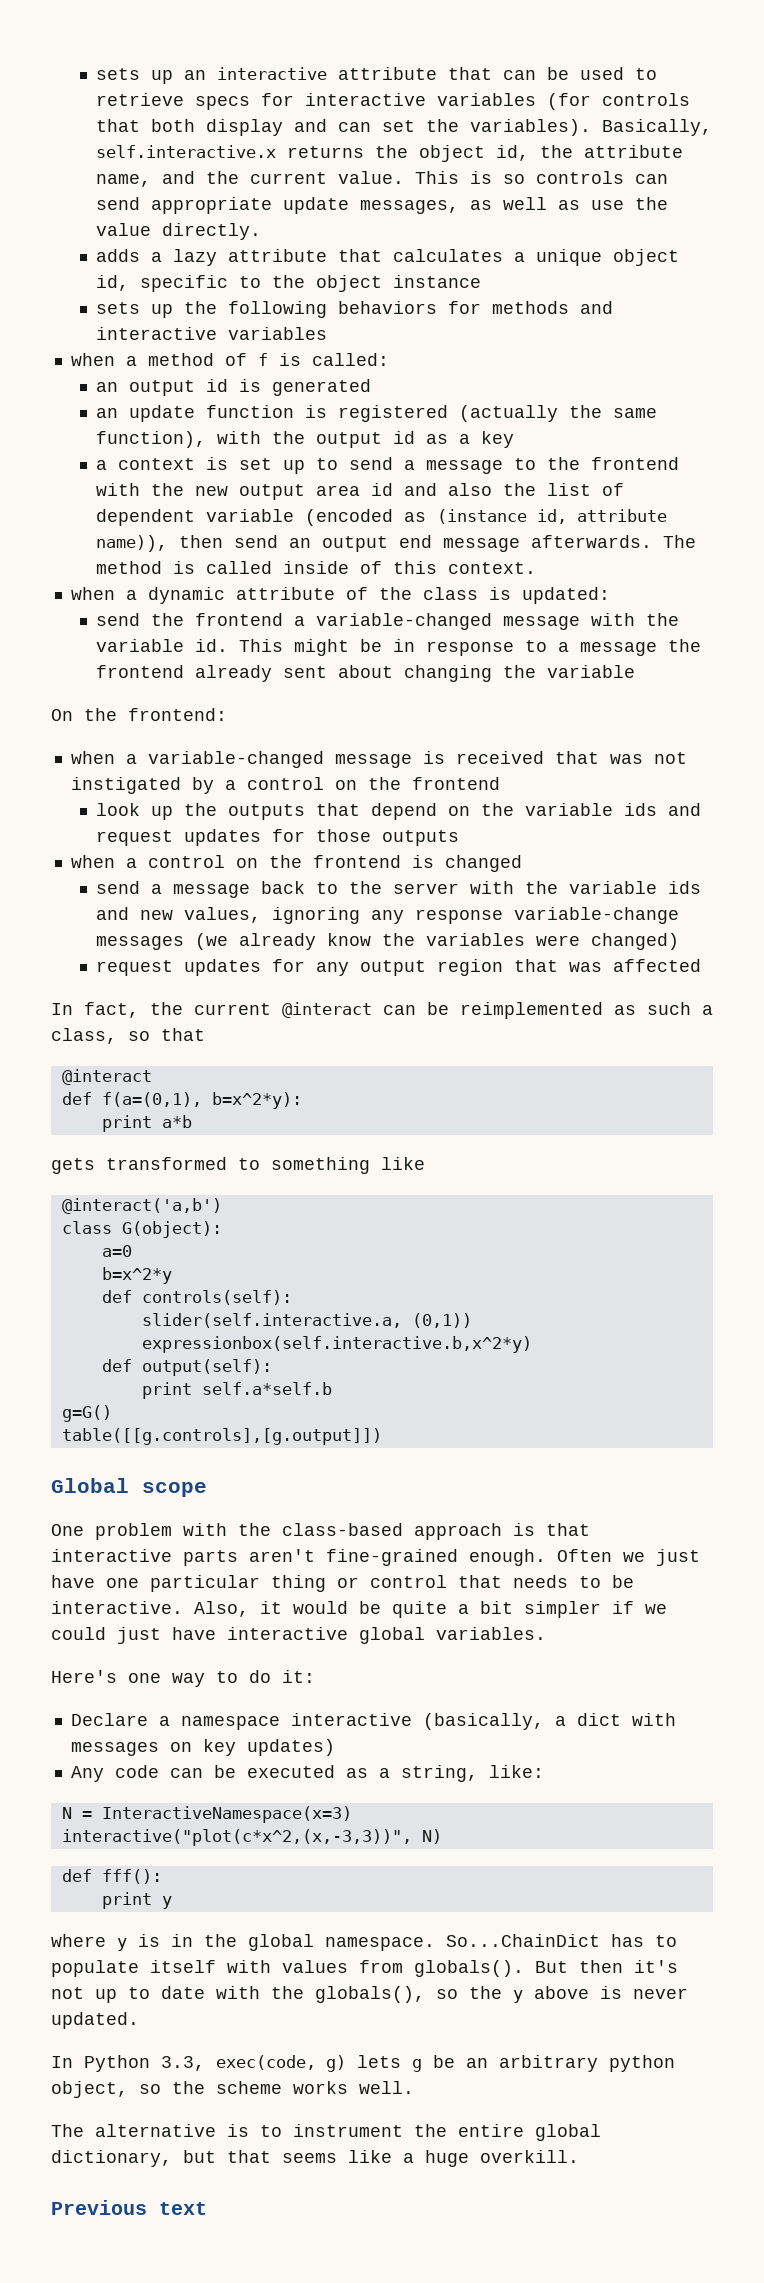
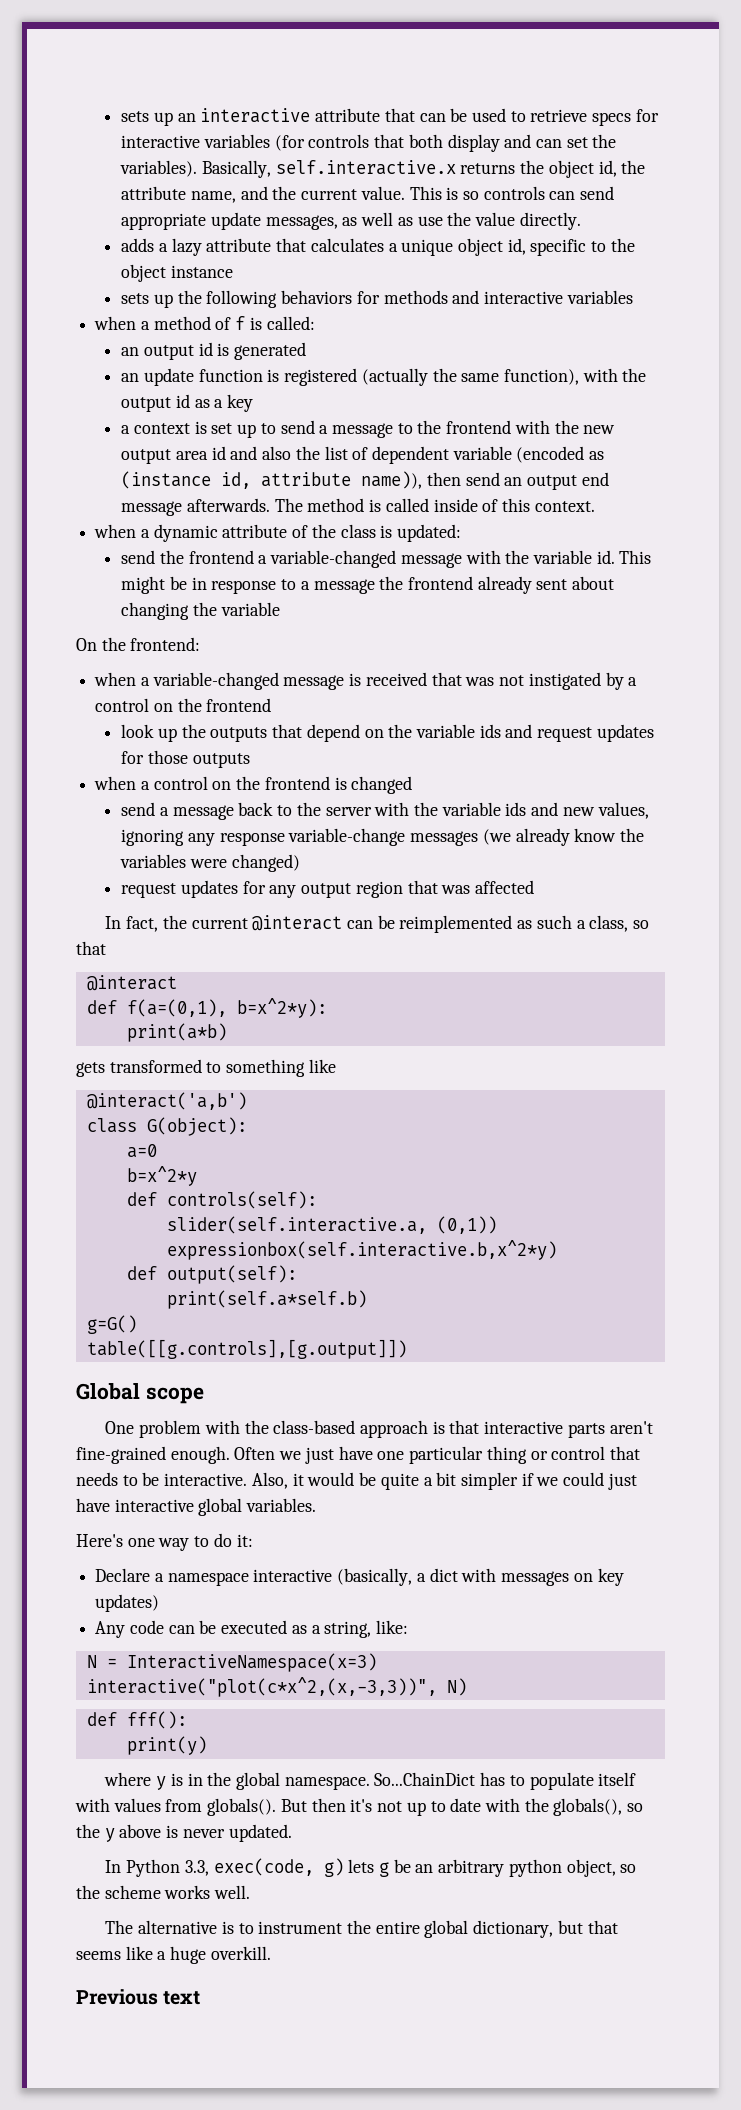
[101,1115,192,1132] print a*b -> [126,1023,227,1042] print(a*b)
[141,1382,332,1399] print self.a*self.b -> [166,1290,367,1309] print(self.a*self.b)
[101,1892,172,1909] print y -> [126,1736,207,1755] print(y)

